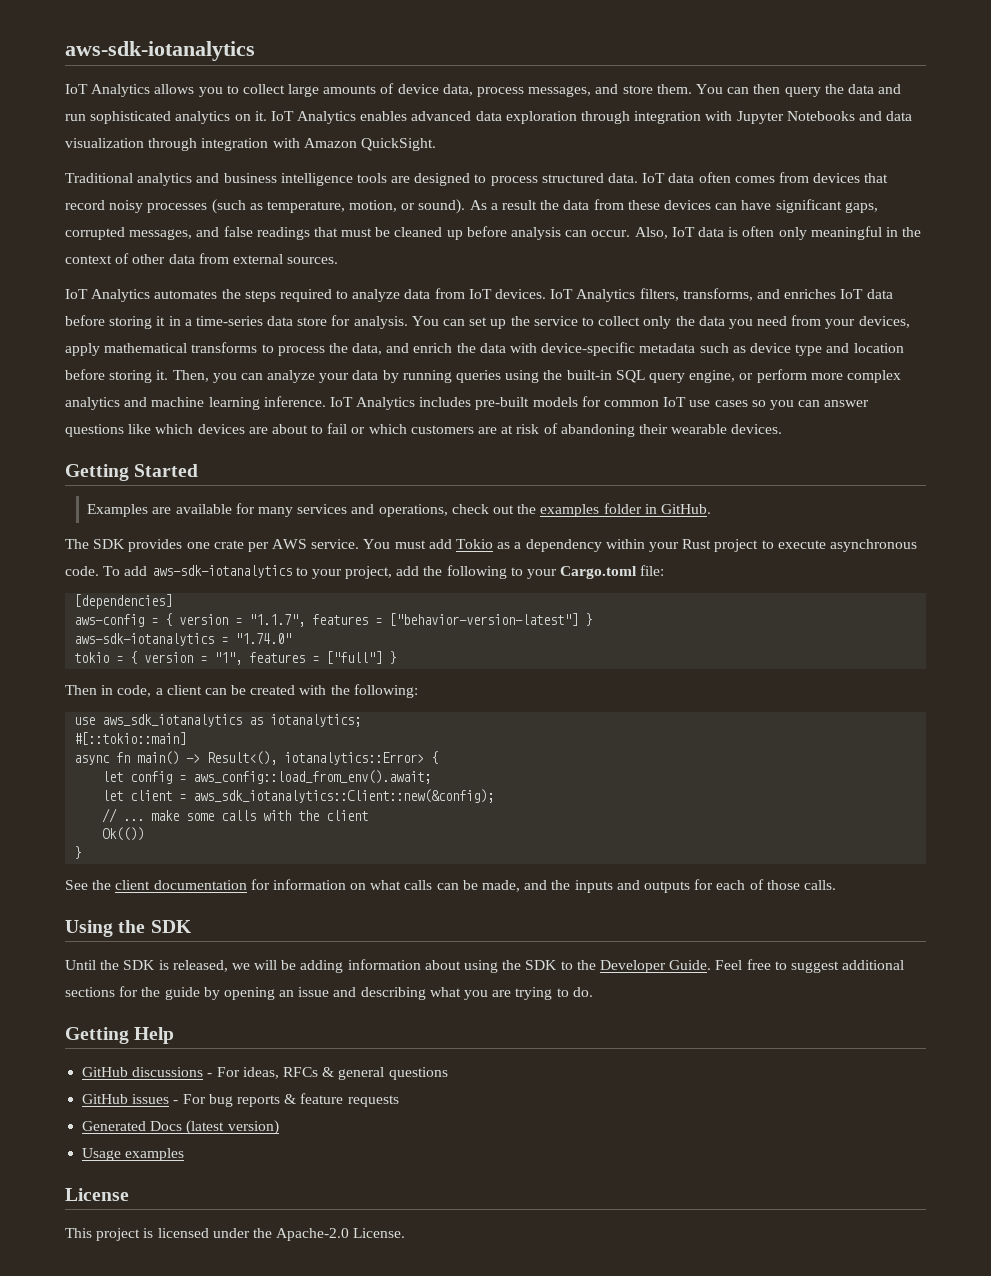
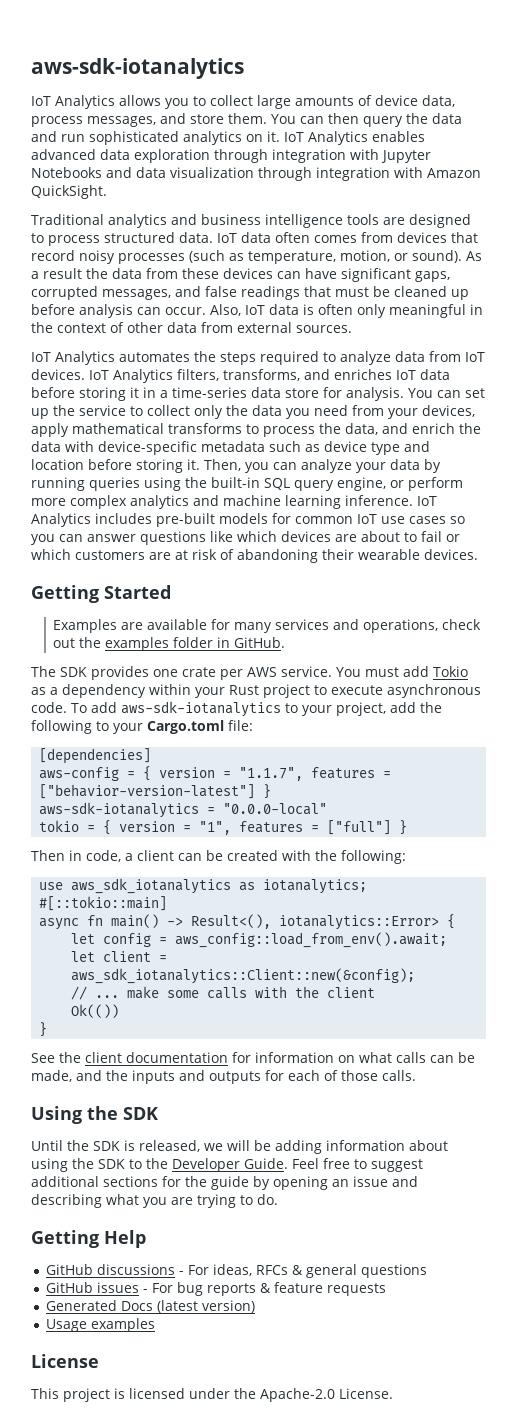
[235,633,292,644] "1.74.0" -> [223,803,328,815] "0.0.0-local"

